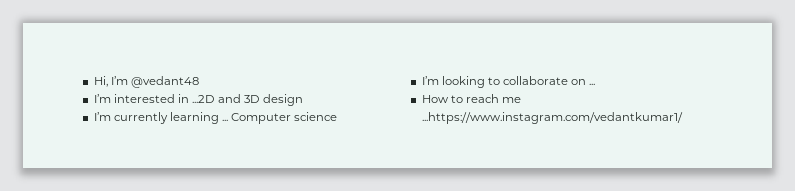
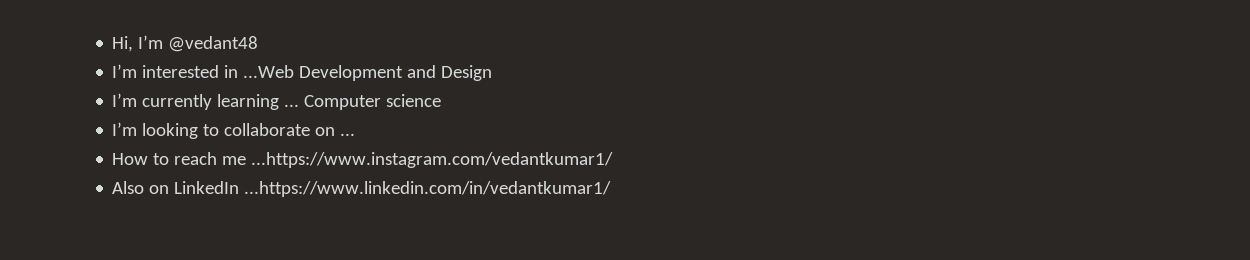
[191,94,304,106] ...2D and 3D design -> [243,65,493,81] ...Web Development and Design
(683, 118) none -> [112,181,612,197] // Also on LinkedIn ...https://www.linkedin.com/in/vedantkumar1/

